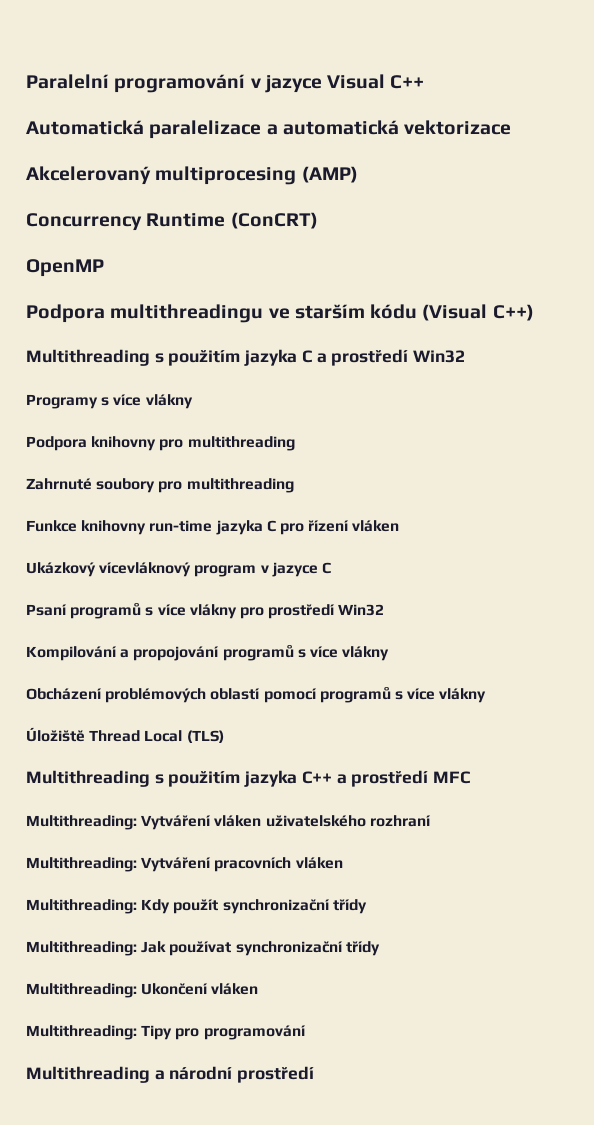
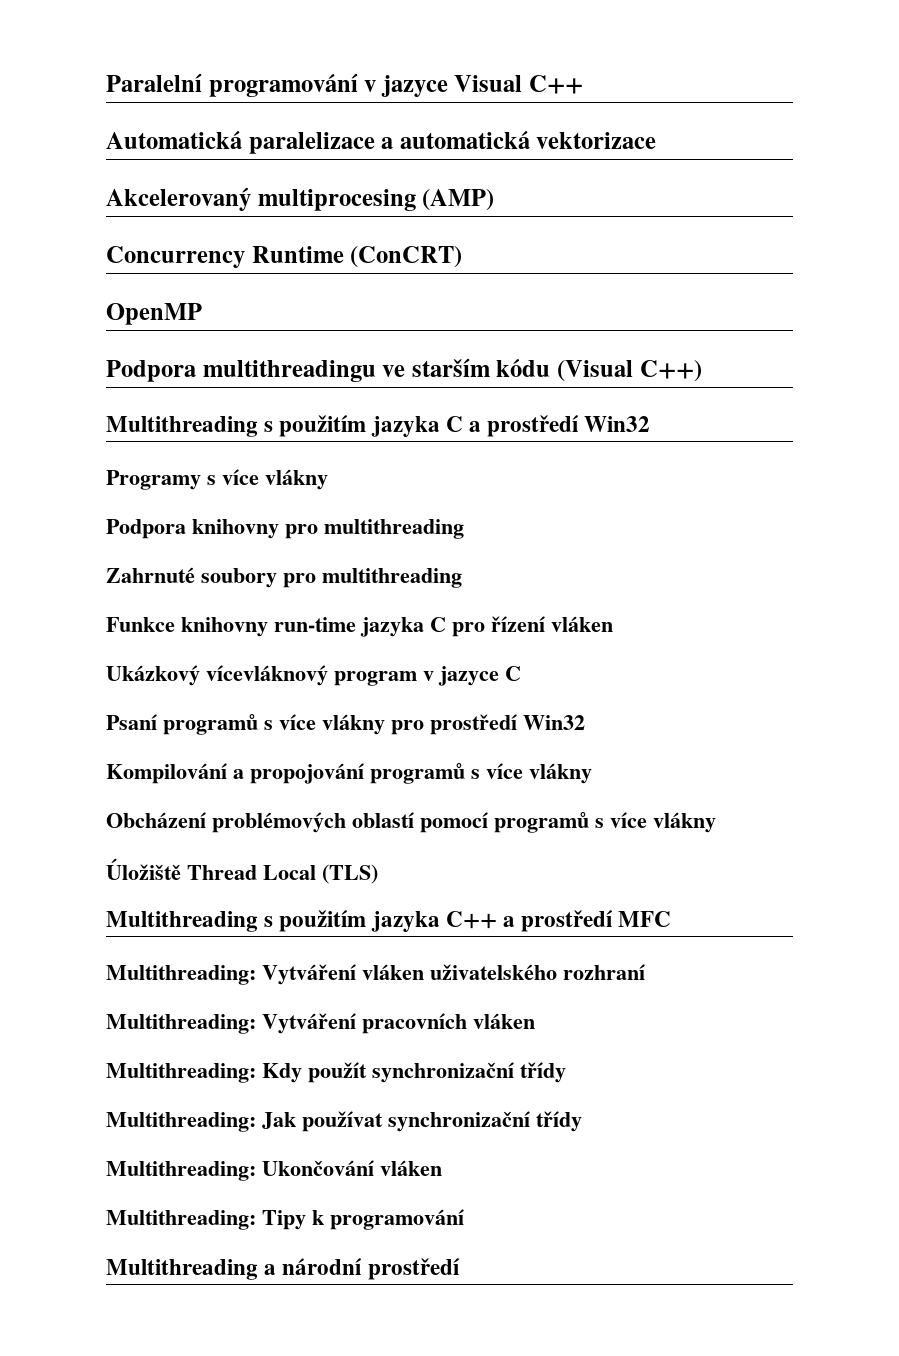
[141,983,209,995] Ukončení -> [262,1160,374,1176] Ukončování
[175,1028,200,1040] pro -> [312,1210,324,1225] k

